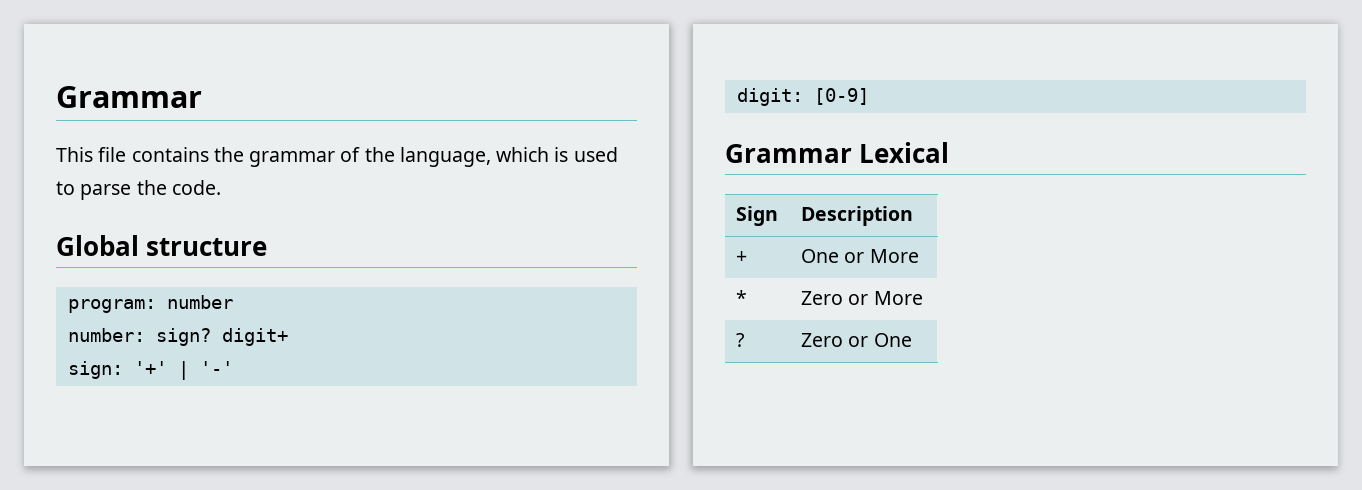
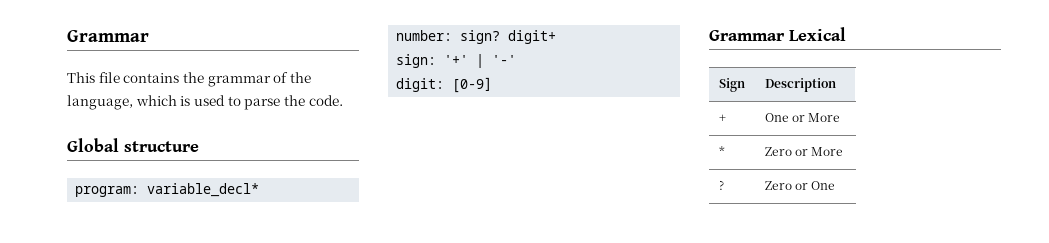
[166,295,233,309] number -> [147,183,260,197] variable_decl*

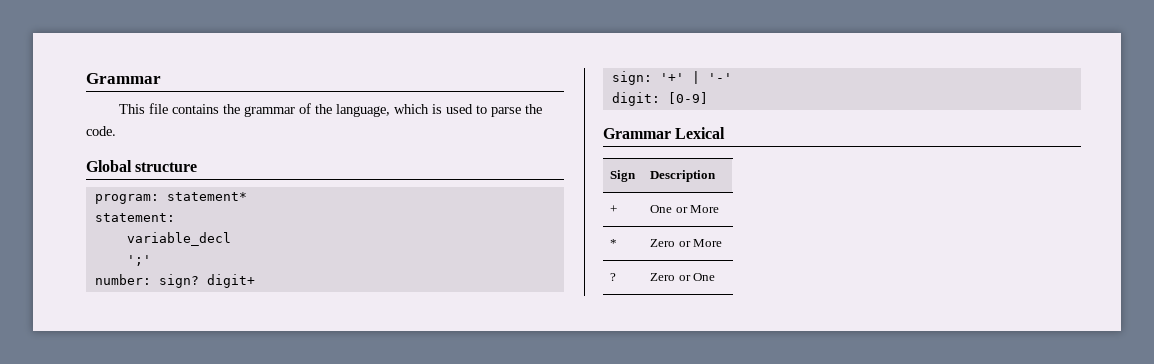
[147,183,260,197] variable_decl* -> [166,192,247,201] [94,213,175,222] [126,232,231,246] [126,255,151,266] statement* // statement: // variable_decl // ';'

